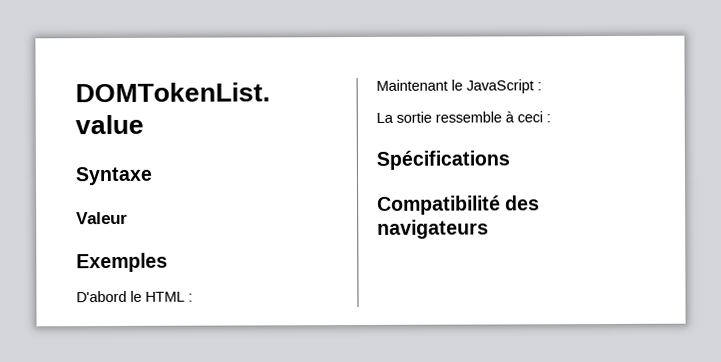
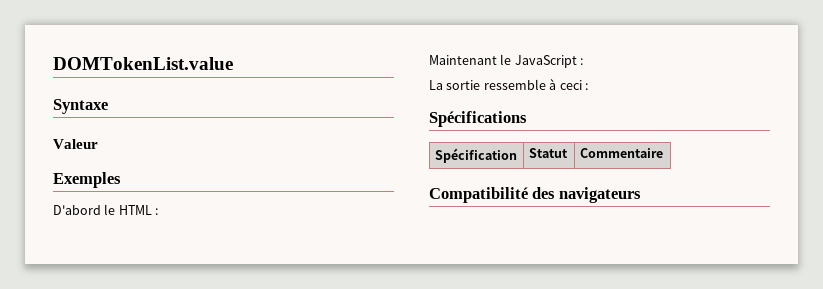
(510, 160) none -> [434,148,517,163] [528,148,568,158] [579,148,663,158] // Spécification | Statut | Commentaire

